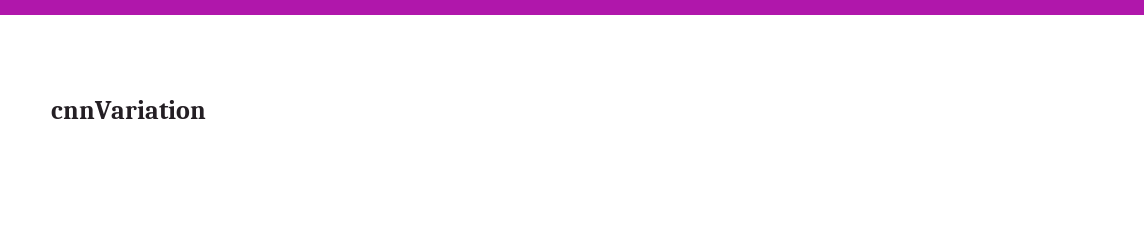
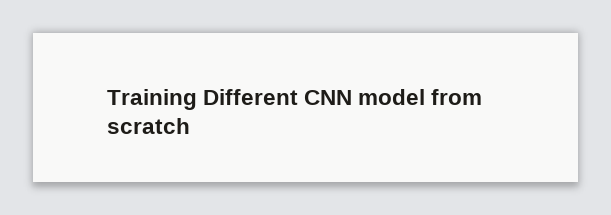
[51,100,206,119] cnnVariation -> [107,89,483,110] [107,118,190,134] Training Different CNN model from scratch

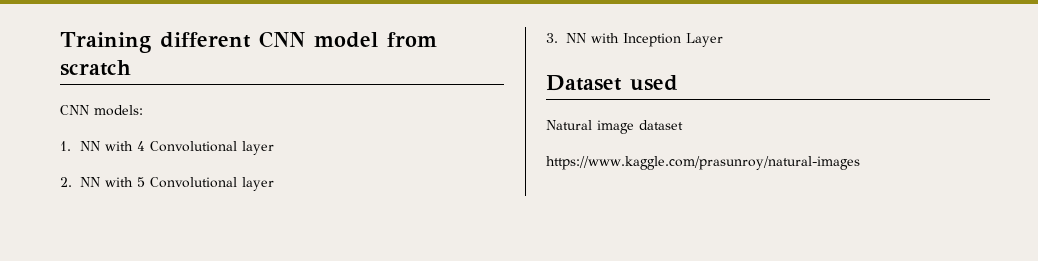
[203,89,299,105] Different -> [159,32,251,48] different
(190, 126) none -> [60,105,143,116] [60,141,275,155] [60,177,275,191] [546,33,724,47] [546,75,678,91] [546,120,683,134] [546,156,860,170] // CNN models: // 1. NN with 4 Convolutional layer // 2. NN with 5 Convolutional layer // 3. NN with Inception Layer // Dataset used // Natural image dataset // https://www.kaggle.com/prasunroy/natural-images

